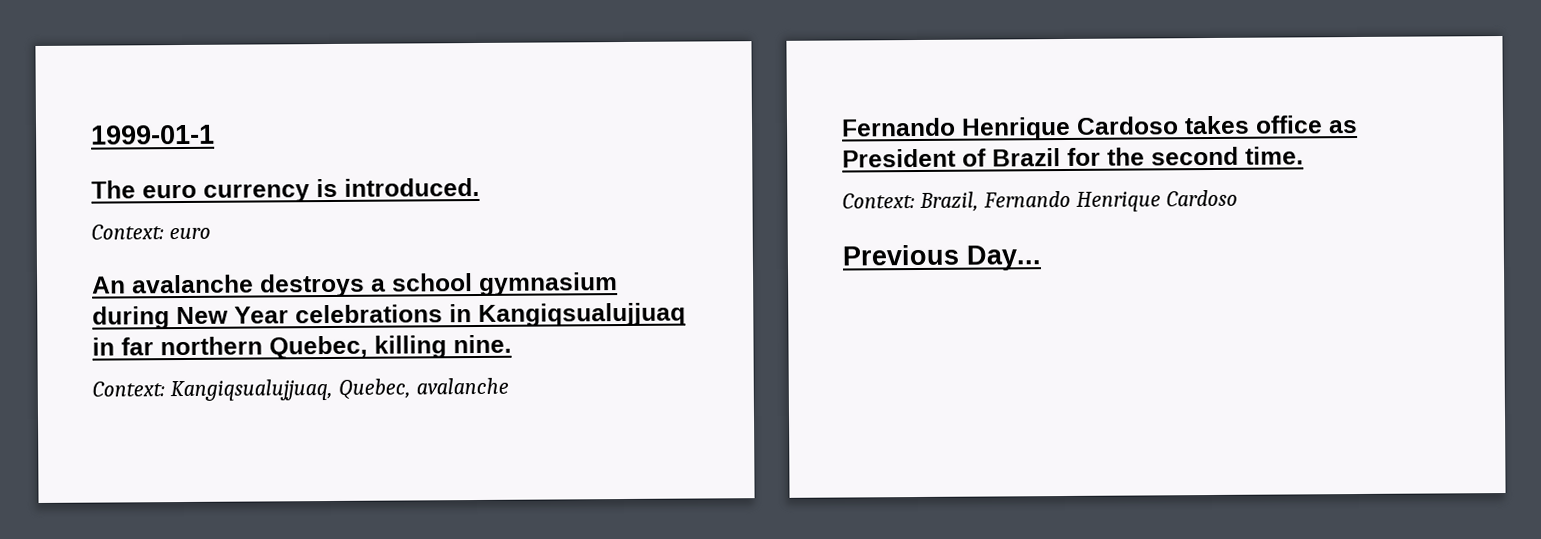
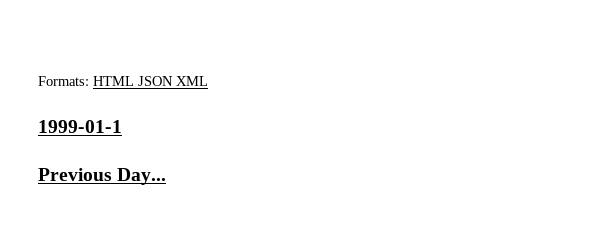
[91,124,215,145] [91,177,480,203] [91,224,211,240] [92,272,618,298] [92,302,686,330] [92,334,512,360] [92,377,509,402] [841,115,1358,141] [842,146,1304,168] [842,189,1238,212] 1999-01-1 // The euro currency is introduced. // Context: euro // An avalanche destroys a school gymnasium during New Year celebrations in Kangiqsualujjuaq in far northern Quebec, killing nine. // Context: Kangiqsualujjuaq, Quebec, avalanche // Fernando Henrique Cardoso takes office as President of Brazil for the second time. // Context: Brazil, Fernando Henrique Cardoso -> [38,76,208,86] [38,120,122,133] Formats: HTML JSON XML // 1999-01-1

